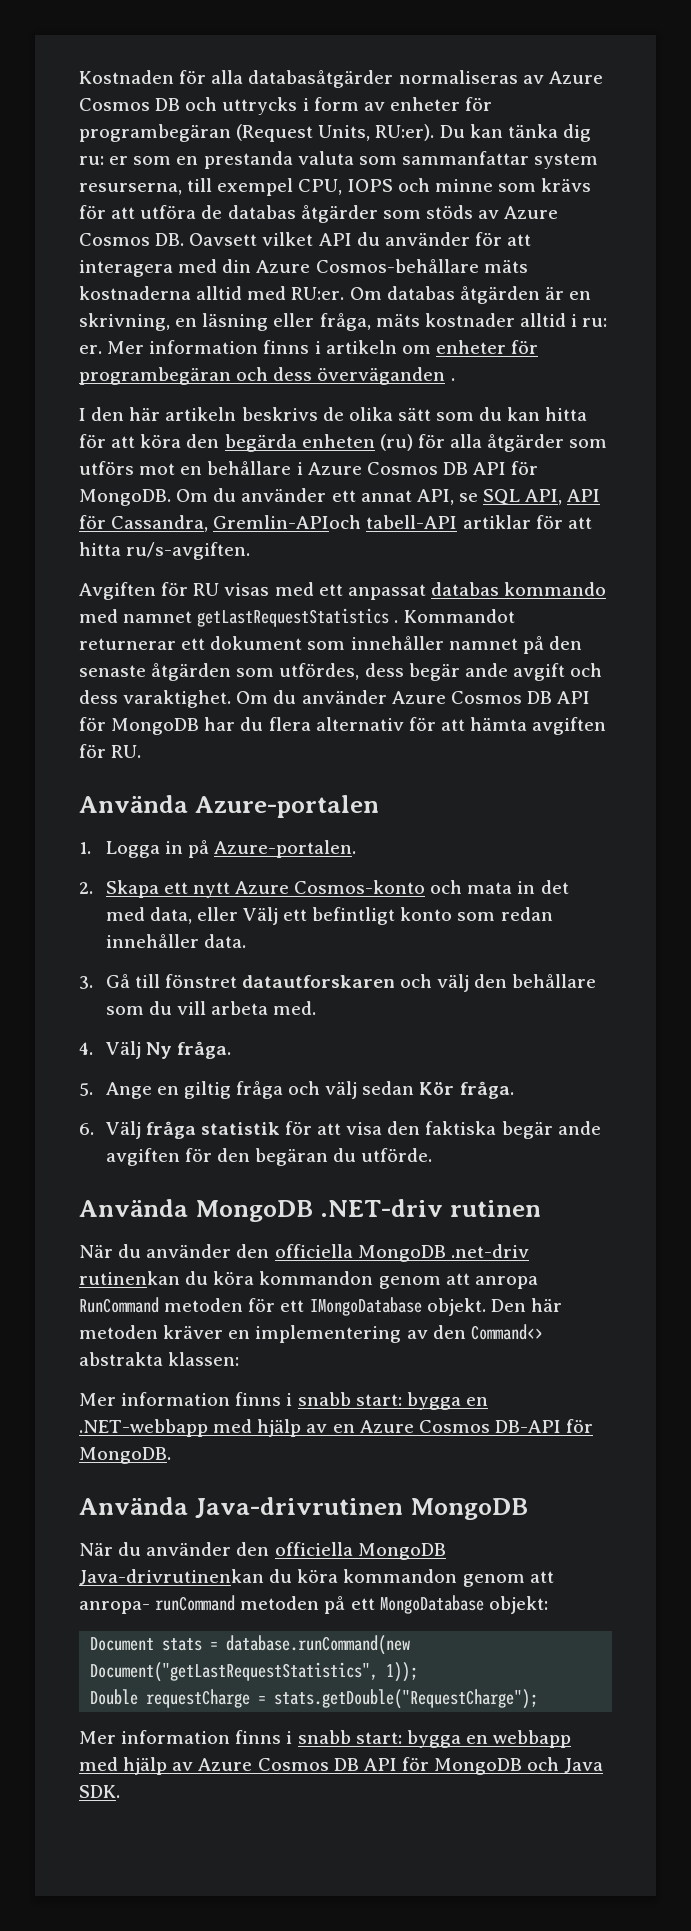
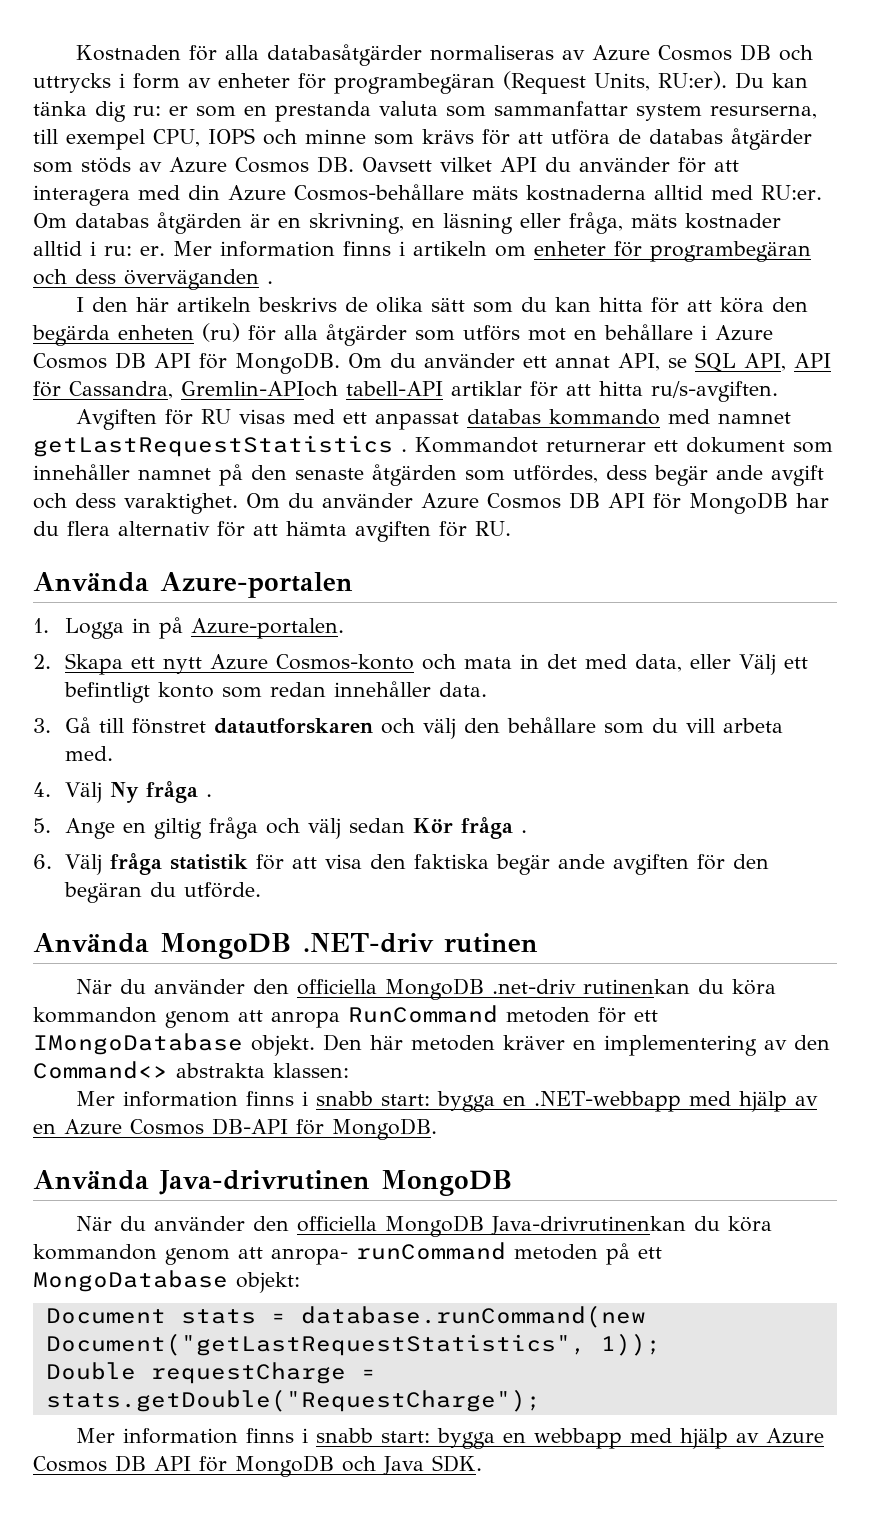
[176,1041,231,1059] fråga. -> [145,781,212,803] fråga .
[459,1081,514,1099] fråga. -> [460,817,527,839] fråga .

